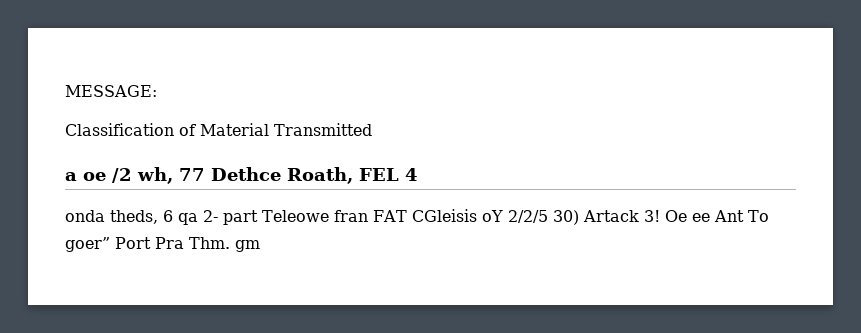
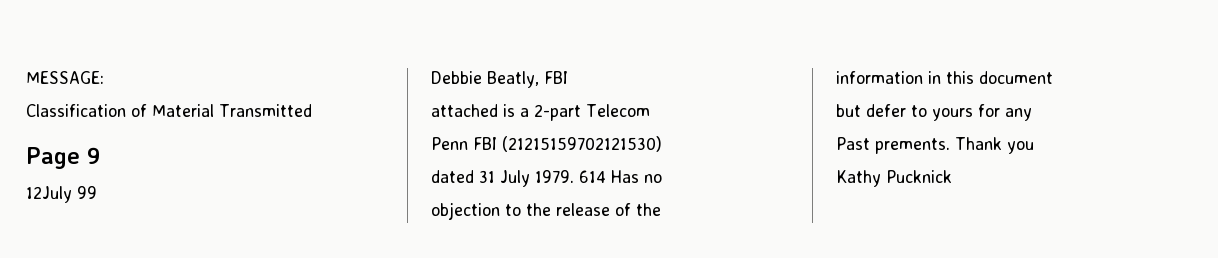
[65,167,418,184] [65,209,769,225] [65,237,260,252] a oe /2 wh, 77 Dethce Roath, FEL 4 // onda theds, 6 qa 2- part Teleowe fran FAT CGleisis oY 2/2/5 30) Artack 3! Oe ee Ant To goer” Port Pra Thm. gm -> [26,147,100,169] [26,186,97,203] [431,71,568,88] [431,104,650,121] [431,136,662,152] [431,170,662,187] [431,202,661,220] [836,71,1053,84] [836,104,1032,121] [836,137,1034,154] [836,170,952,187] Page 9 // 12July 99 // Debbie Beatly, FBI // attached is a 2-part Telecom // Penn FBI (21215159702121530) // dated 31 July 1979. 614 Has no // objection to the release of the // information in this document // but defer to yours for any // Past prements. Thank you // Kathy Pucknick

